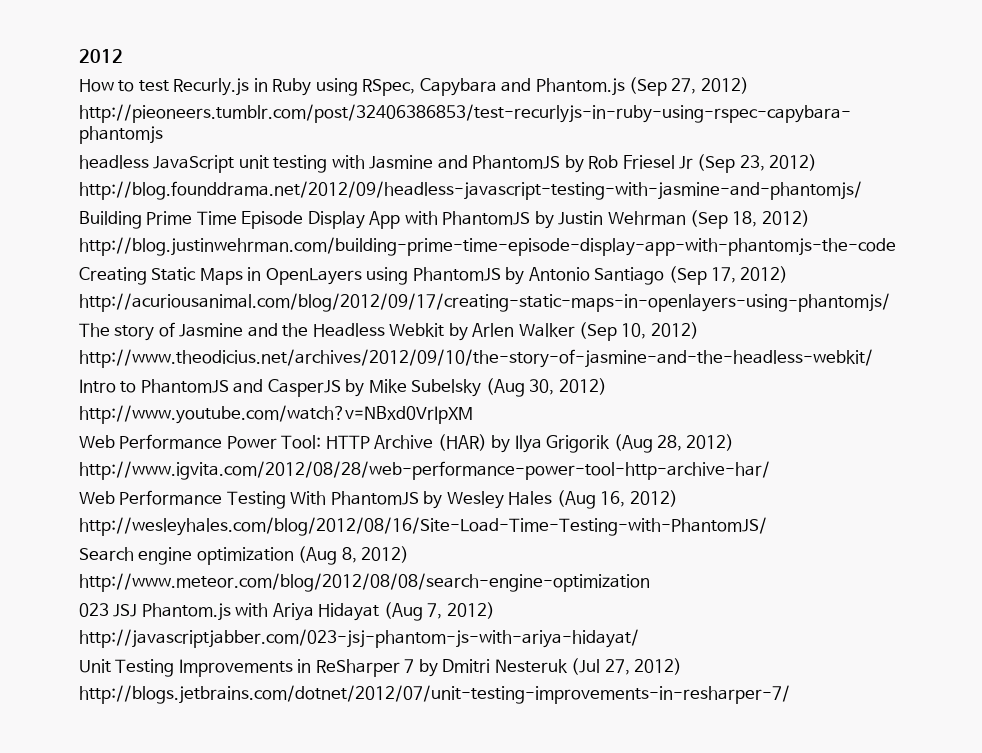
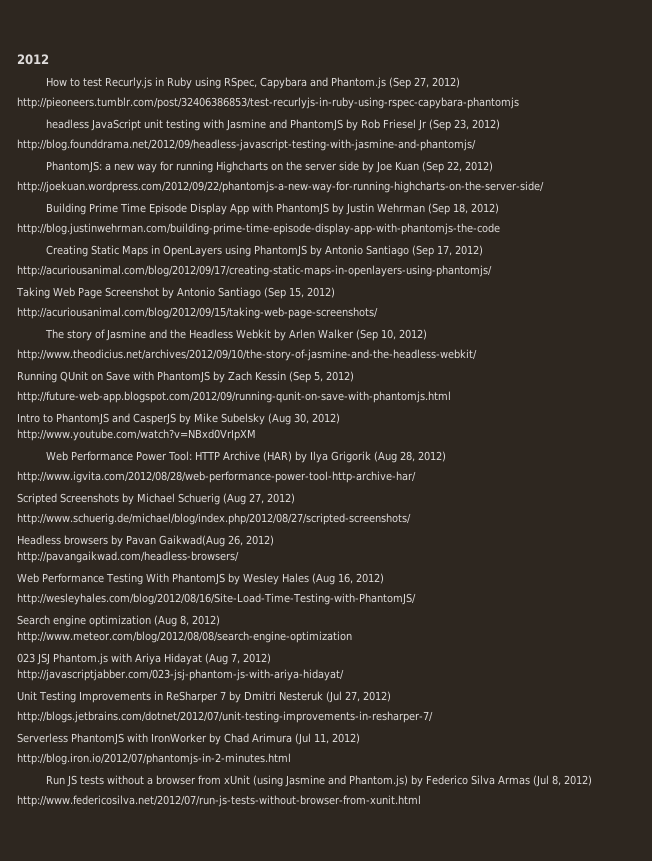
(862, 190) none -> [45,161,493,173] [17,181,544,193] // PhantomJS: a new way for running Highcharts on the server side by Joe Kuan (Sep 22, 2012) // http://joekuan.wordpress.com/2012/09/22/phantomjs-a-new-way-for-running-highcharts-on-the-server-side/
(890, 302) none -> [16,287,335,299] [17,307,378,319] // Taking Web Page Screenshot by Antonio Santiago (Sep 15, 2012) // http://acuriousanimal.com/blog/2012/09/15/taking-web-page-screenshots/
(873, 358) none -> [17,371,354,383] [17,391,451,403] // Running QUnit on Save with PhantomJS by Zach Kessin (Sep 5, 2012) // http://future-web-app.blogspot.com/2012/09/running-qunit-on-save-with-phantomjs.html
(770, 470) none -> [17,493,295,505] [17,513,411,525] [17,535,274,547] [17,551,239,563] // Scripted Screenshots by Michael Schuerig (Aug 27, 2012) // http://www.schuerig.de/michael/blog/index.php/2012/08/27/scripted-screenshots/ // Headless browsers by Pavan Gaikwad(Aug 26, 2012) // http://pavangaikwad.com/headless-browsers/
(790, 694) none -> [17,733,360,745] [17,753,291,765] [45,775,592,787] [17,795,421,807] // Serverless PhantomJS with IronWorker by Chad Arimura (Jul 11, 2012) // http://blog.iron.io/2012/07/phantomjs-in-2-minutes.html // Run JS tests without a browser from xUnit (using Jasmine and Phantom.js) by Federico Silva Armas (Jul 8, 2012) // http://www.federicosilva.net/2012/07/run-js-tests-without-browser-from-xunit.html

